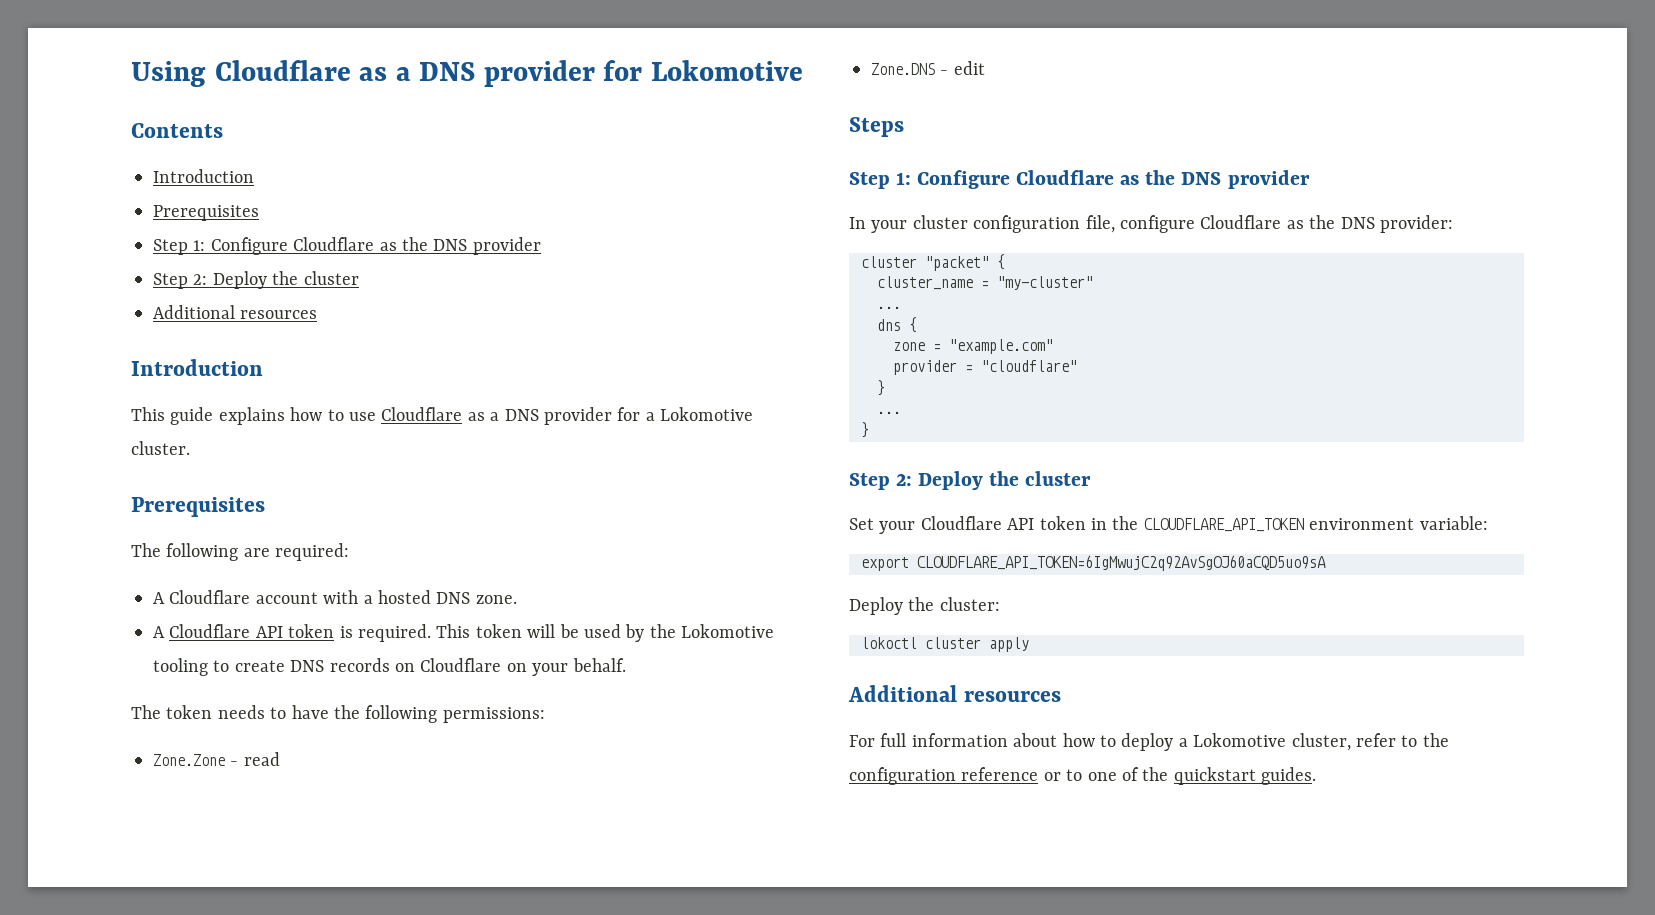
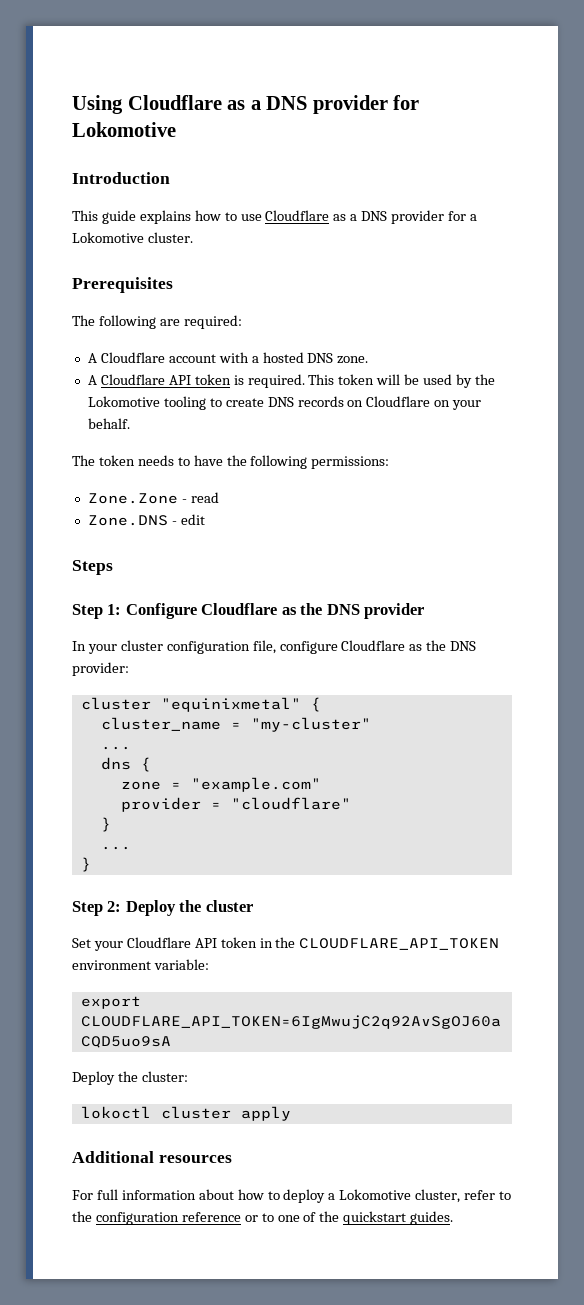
[131,123,223,138] [153,169,254,183] [153,205,259,221] [153,237,541,255] [153,271,359,289] [153,305,318,319] // Contents // Introduction // Prerequisites // Step 1: Configure Cloudflare as the DNS provider // Step 2: Deploy the cluster // Additional resources -> (176, 129) none
[925,256,989,271] "packet" -> [160,697,301,712] "equinixmetal"

